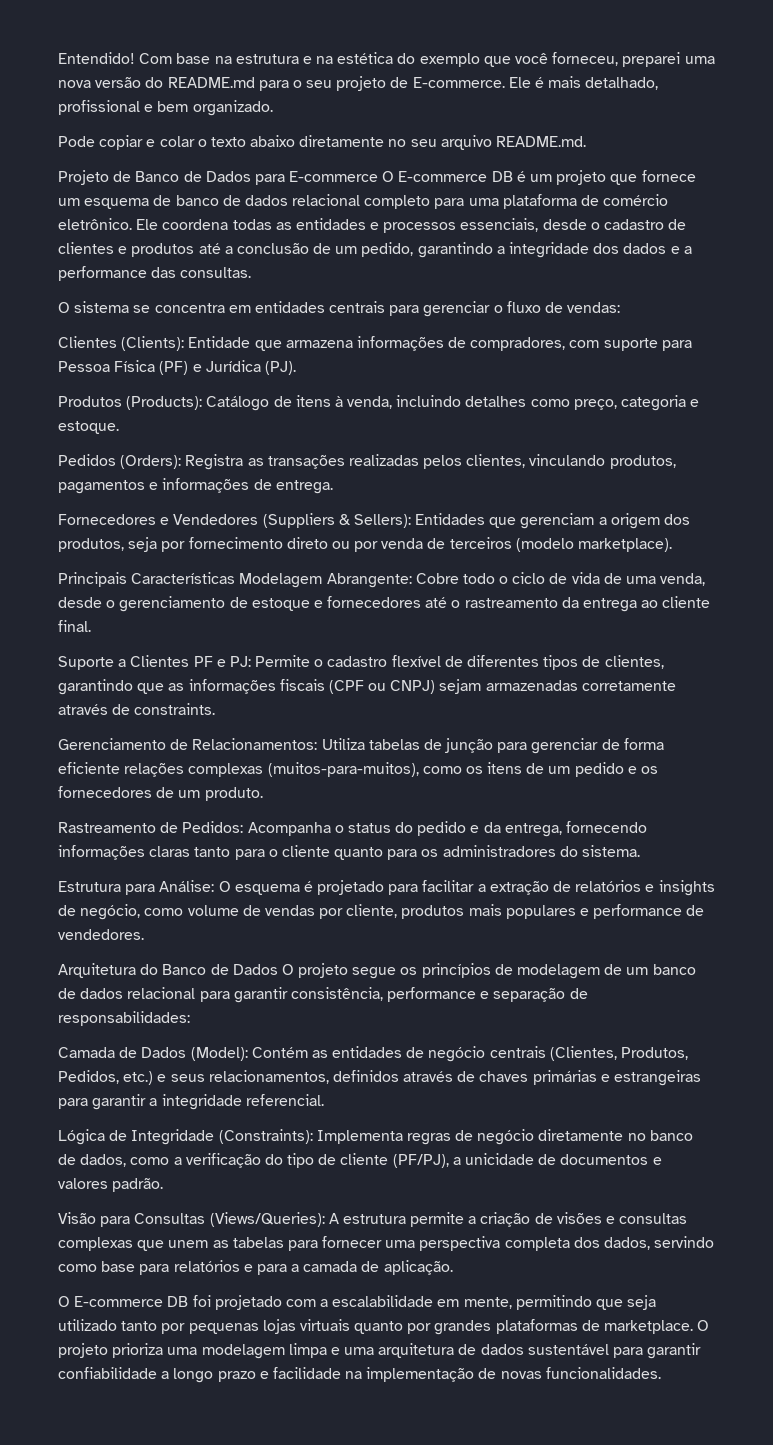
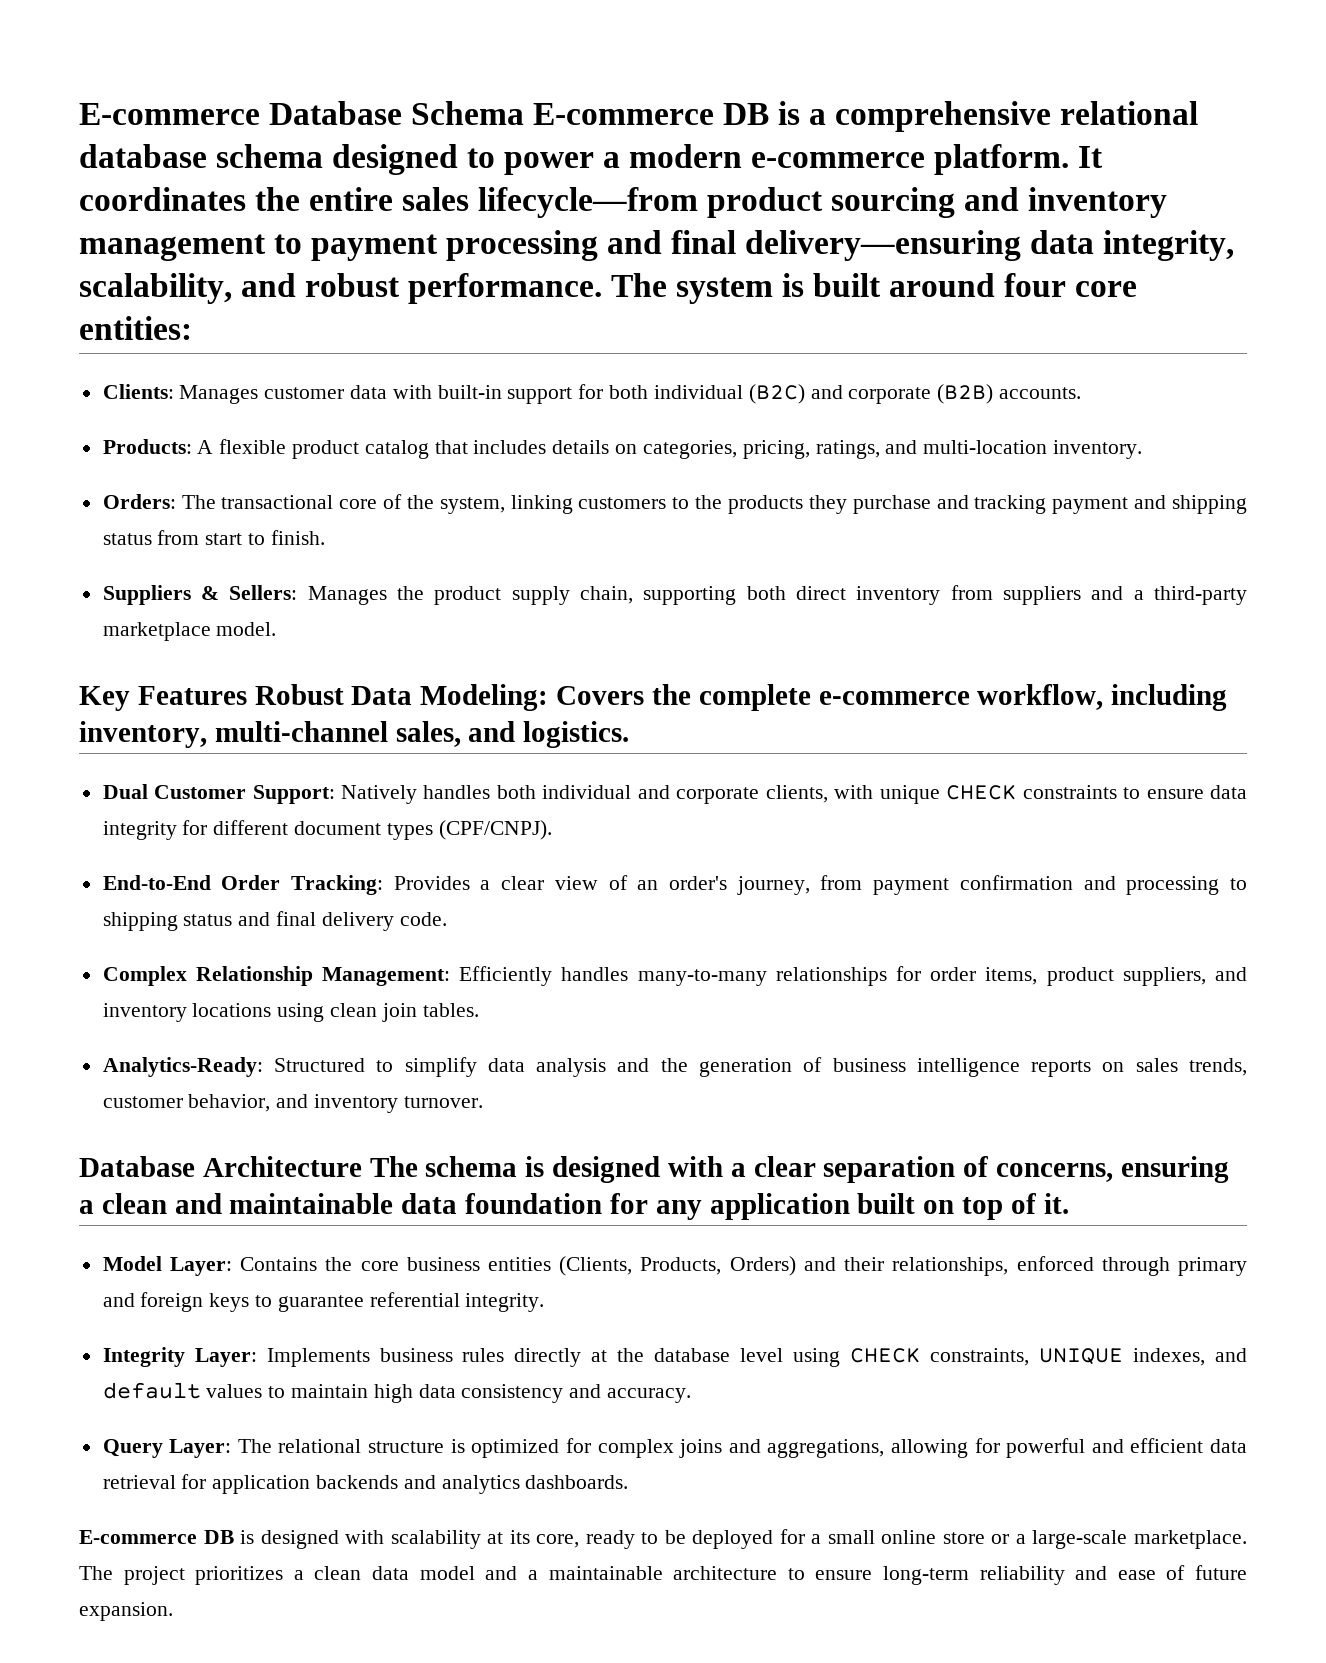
[58,52,715,67] [58,76,659,91] [58,100,273,116] [58,135,587,150] [58,170,696,185] [58,194,669,209] [58,218,687,233] [58,242,692,258] [58,266,252,281] [58,301,621,317] [58,336,692,351] [58,360,296,375] [58,395,700,411] [58,421,119,434] [58,454,676,470] [58,478,333,494] [58,513,691,529] [58,537,673,552] [58,572,706,588] [58,596,711,612] [58,620,91,632] [58,655,664,670] [58,679,676,695] [58,703,216,715] [58,738,664,754] [58,762,659,777] [58,786,263,801] [58,821,648,837] [58,845,641,860] [58,880,715,896] [58,904,705,920] [58,929,144,940] [58,963,696,979] [58,987,588,1003] [58,1011,190,1026] [58,1046,689,1062] [58,1070,702,1086] [58,1094,324,1110] [58,1129,693,1145] [58,1153,662,1168] [58,1178,164,1192] [58,1212,688,1227] [58,1236,715,1251] [58,1260,453,1275] [58,1295,657,1310] [58,1319,710,1335] [58,1343,702,1359] [58,1367,661,1383] Entendido! Com base na estrutura e na estética do exemplo que você forneceu, preparei uma nova versão do README.md para o seu projeto de E-commerce. Ele é mais detalhado, profissional e bem organizado. // Pode copiar e colar o texto abaixo diretamente no seu arquivo README.md. // Projeto de Banco de Dados para E-commerce O E-commerce DB é um projeto que fornece um esquema de banco de dados relacional completo para uma plataforma de comércio eletrônico. Ele coordena todas as entidades e processos essenciais, desde o cadastro de clientes e produtos até a conclusão de um pedido, garantindo a integridade dos dados e a performance das consultas. // O sistema se concentra em entidades centrais para gerenciar o fluxo de vendas: // Clientes (Clients): Entidade que armazena informações de compradores, com suporte para Pessoa Física (PF) e Jurídica (PJ). // Produtos (Products): Catálogo de itens à venda, incluindo detalhes como preço, categoria e estoque. // Pedidos (Orders): Registra as transações realizadas pelos clientes, vinculando produtos, pagamentos e informações de entrega. // Fornecedores e Vendedores (Suppliers & Sellers): Entidades que gerenciam a origem dos produtos, seja por fornecimento direto ou por venda de terceiros (modelo marketplace). // Principais Características Modelagem Abrangente: Cobre todo o ciclo de vida de uma venda, desde o gerenciamento de estoque e fornecedores até o rastreamento da entrega ao cliente final. // Suporte a Clientes PF e PJ: Permite o cadastro flexível de diferentes tipos de clientes, garantindo que as informações fiscais (CPF ou CNPJ) sejam armazenadas corretamente através de constraints. // Gerenciamento de Relacionamentos: Utiliza tabelas de junção para gerenciar de forma eficiente relações complexas (muitos-para-muitos), como os itens de um pedido e os fornecedores de um produto. // Rastreamento de Pedidos: Acompanha o status do pedido e da entrega, fornecendo informações claras tanto para o cliente quanto para os administradores do sistema. // Estrutura para Análise: O esquema é projetado para facilitar a extração de relatórios e insights de negócio, como volume de vendas por cliente, produtos mais populares e performance de vendedores. // Arquitetura do Banco de Dados O projeto segue os princípios de modelagem de um banco de dados relacional para garantir consistência, performance e separação de responsabilidades: // Camada de Dados (Model): Contém as entidades de negócio centrais (Clientes, Produtos, Pedidos, etc.) e seus relacionamentos, definidos através de chaves primárias e estrangeiras para garantir a integridade referencial. // Lógica de Integridade (Constraints): Implementa regras de negócio diretamente no banco de dados, como a verificação do tipo de cliente (PF/PJ), a unicidade de documentos e valores padrão. // Visão para Consultas (Views/Queries): A estrutura permite a criação de visões e consultas complexas que unem as tabelas para fornecer uma perspectiva completa dos dados, servindo como base para relatórios e para a camada de aplicação. // O E-commerce DB foi projetado com a escalabilidade em mente, permitindo que seja utilizado tanto por pequenas lojas virtuais quanto por grandes plataformas de marketplace. O projeto prioriza uma modelagem limpa e uma arquitetura de dados sustentável para garantir confiabilidade a longo prazo e facilidade na implementação de novas funcionalidades. -> [79,101,1199,132] [79,144,1104,175] [79,187,1168,218] [79,230,1235,261] [79,273,1138,304] [79,316,192,340] [102,384,1081,404] [102,439,1142,459] [102,494,1247,514] [102,530,325,545] [102,585,1247,605] [102,622,277,641] [79,684,1228,711] [79,721,630,748] [102,784,1247,804] [102,820,552,840] [102,875,1247,895] [102,911,447,931] [102,966,1247,986] [102,1003,479,1022] [102,1057,1247,1077] [102,1094,483,1113] [79,1156,1229,1183] [79,1193,1069,1220] [102,1256,1247,1276] [102,1292,545,1312] [102,1347,1248,1367] [102,1382,692,1403] [102,1438,1247,1458] [102,1474,629,1494] [79,1529,1247,1549] [79,1565,1247,1585] [79,1602,173,1621] E-commerce Database Schema E-commerce DB is a comprehensive relational database schema designed to power a modern e-commerce platform. It coordinates the entire sales lifecycle—from product sourcing and inventory management to payment processing and final delivery—ensuring data integrity, scalability, and robust performance. The system is built around four core entities: // Clients: Manages customer data with built-in support for both individual (B2C) and corporate (B2B) accounts. // Products: A flexible product catalog that includes details on categories, pricing, ratings, and multi-location inventory. // Orders: The transactional core of the system, linking customers to the products they purchase and tracking payment and shipping status from start to finish. // Suppliers & Sellers: Manages the product supply chain, supporting both direct inventory from suppliers and a third-party marketplace model. // Key Features Robust Data Modeling: Covers the complete e-commerce workflow, including inventory, multi-channel sales, and logistics. // Dual Customer Support: Natively handles both individual and corporate clients, with unique CHECK constraints to ensure data integrity for different document types (CPF/CNPJ). // End-to-End Order Tracking: Provides a clear view of an order's journey, from payment confirmation and processing to shipping status and final delivery code. // Complex Relationship Management: Efficiently handles many-to-many relationships for order items, product suppliers, and inventory locations using clean join tables. // Analytics-Ready: Structured to simplify data analysis and the generation of business intelligence reports on sales trends, customer behavior, and inventory turnover. // Database Architecture The schema is designed with a clear separation of concerns, ensuring a clean and maintainable data foundation for any application built on top of it. // Model Layer: Contains the core business entities (Clients, Products, Orders) and their relationships, enforced through primary and foreign keys to guarantee referential integrity. // Integrity Layer: Implements business rules directly at the database level using CHECK constraints, UNIQUE indexes, and default values to maintain high data consistency and accuracy. // Query Layer: The relational structure is optimized for complex joins and aggregations, allowing for powerful and efficient data retrieval for application backends and analytics dashboards. // E-commerce DB is designed with scalability at its core, ready to be deployed for a small online store or a large-scale marketplace. The project prioritizes a clean data model and a maintainable architecture to ensure long-term reliability and ease of future expansion.

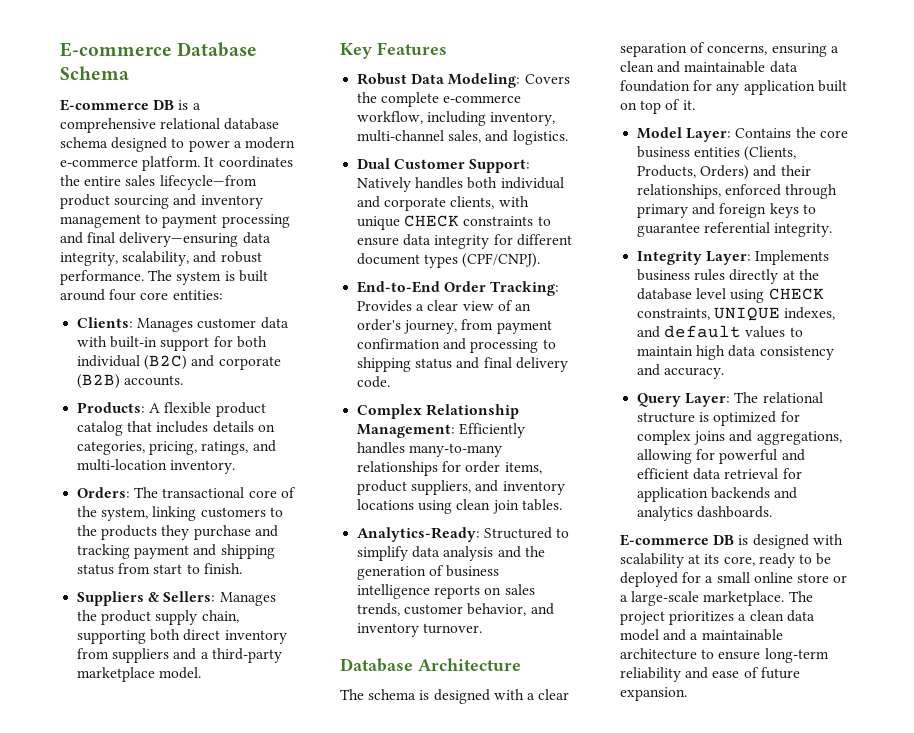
(525, 113) none -> (129, 73) //
(247, 695) none -> (447, 48) //
(362, 1166) none -> (521, 664) //

